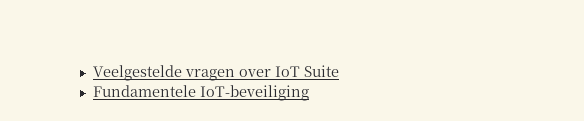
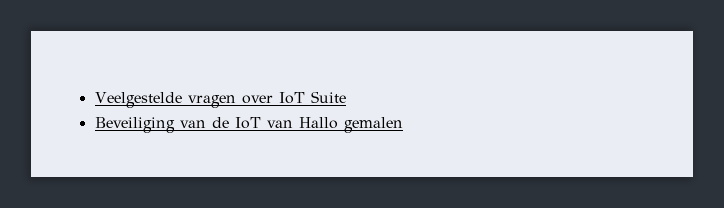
[92,85,309,101] Fundamentele IoT-beveiliging -> [94,117,403,133] Beveiliging van de IoT van Hallo gemalen

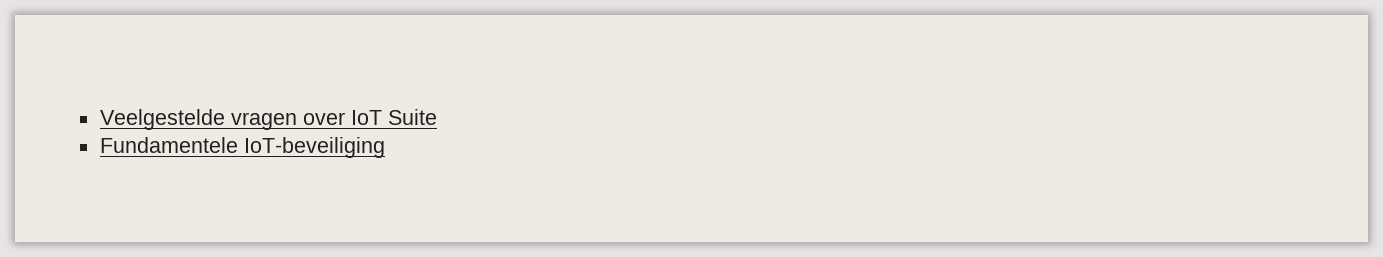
[94,117,403,133] Beveiliging van de IoT van Hallo gemalen -> [99,137,385,158] Fundamentele IoT-beveiliging

